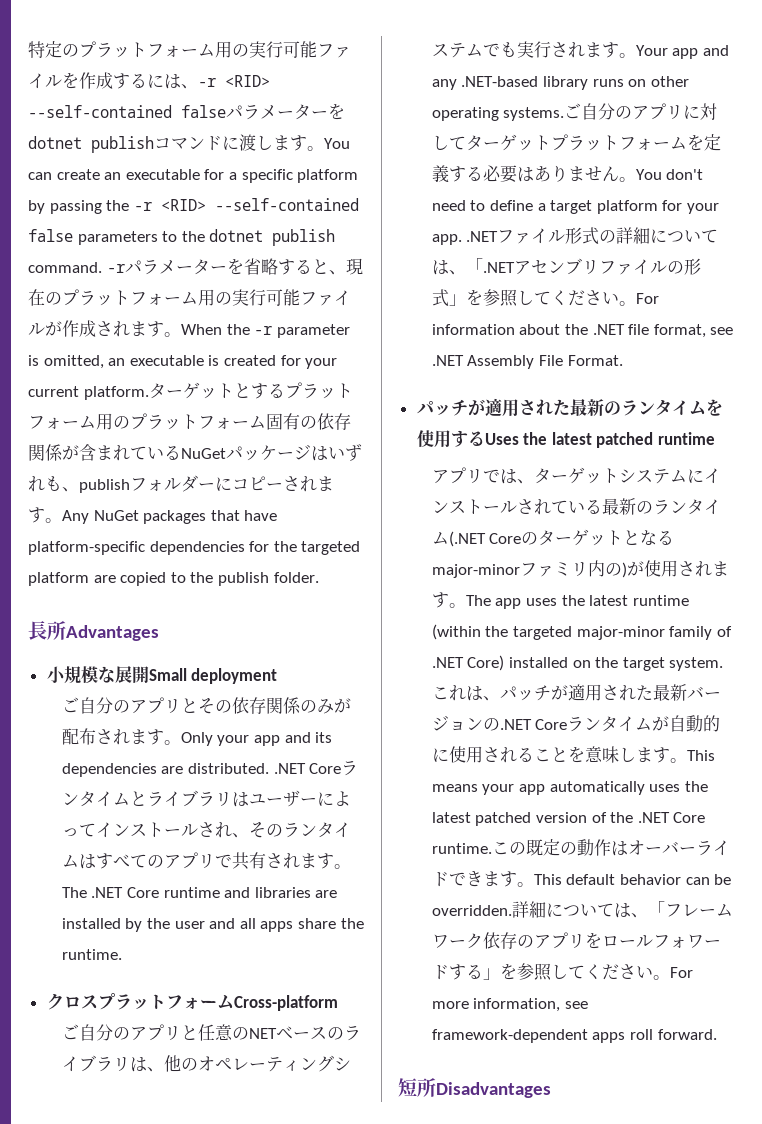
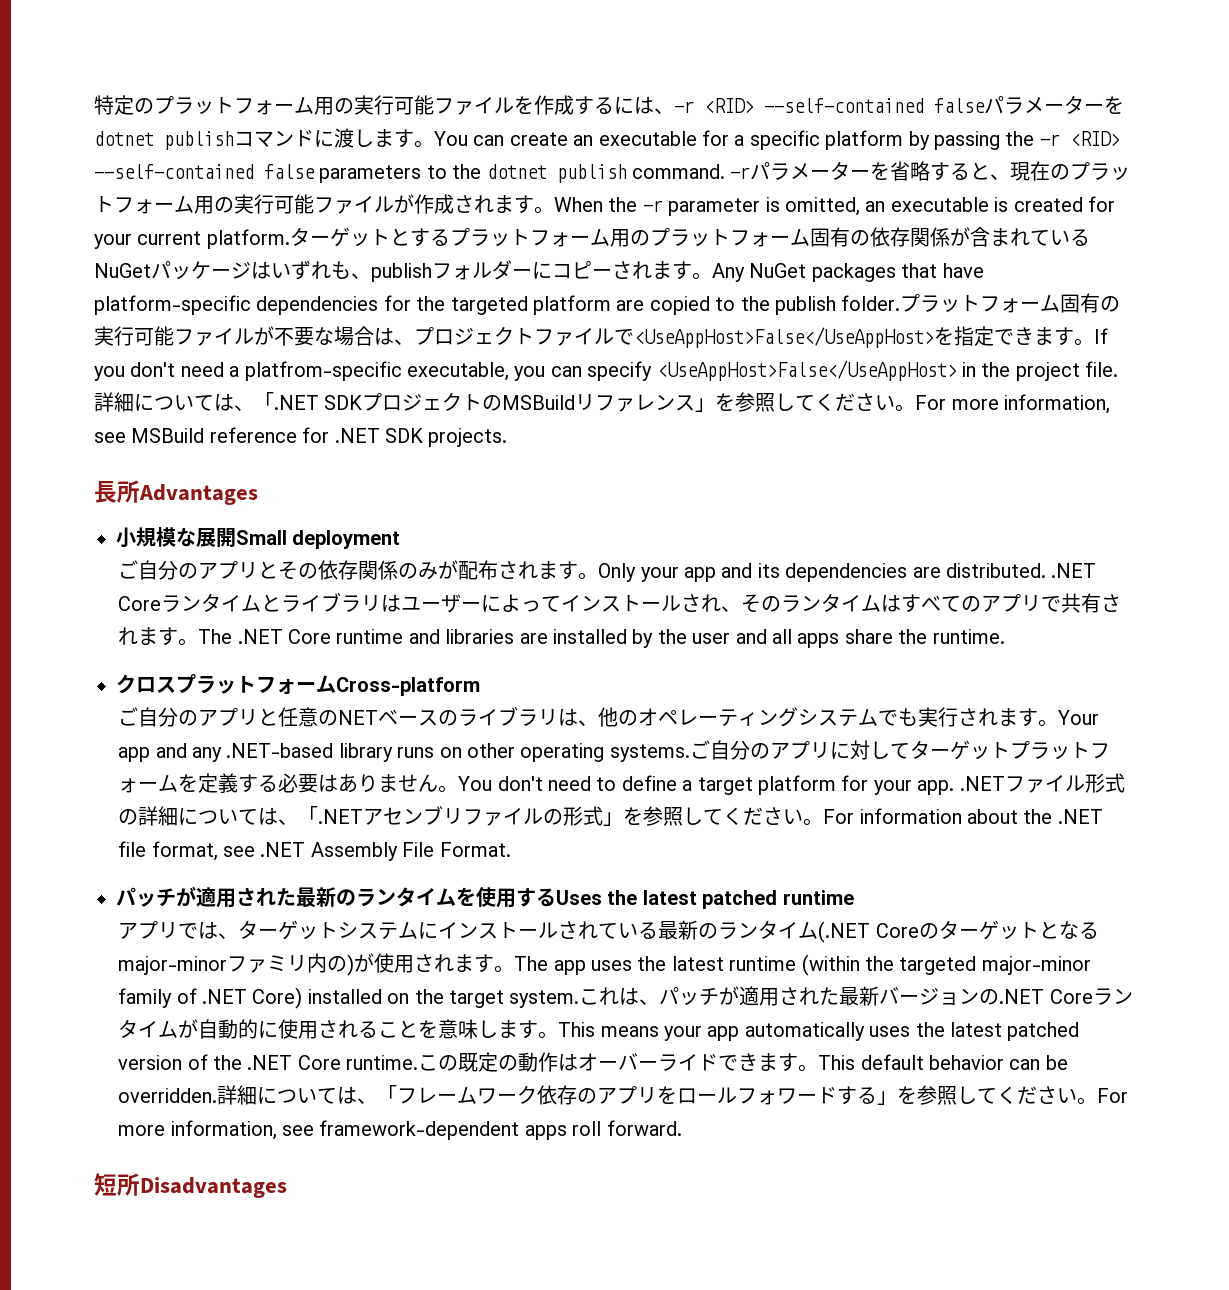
(319, 577) none -> [900,293,1121,313] [94,326,1108,348] [94,360,1119,381] [94,392,1111,414] [94,427,508,447] プラットフォーム固有の実行可能ファイルが不要な場合は、プロジェクトファイルで<UseAppHost>False</UseAppHost>を指定できます。If you don't need a platfrom-specific executable, you can specify <UseAppHost>False</UseAppHost> in the project file.詳細については、「.NET SDKプロジェクトのMSBuildリファレンス」を参照してください。For more information, see MSBuild reference for .NET SDK projects.

